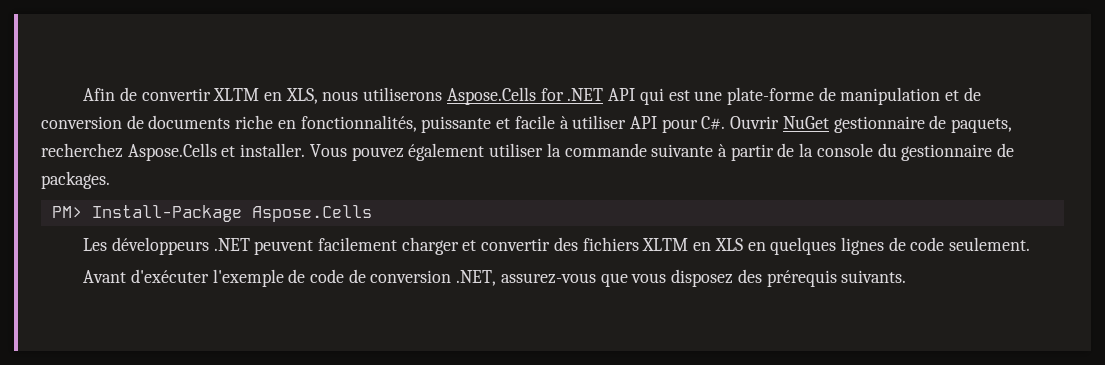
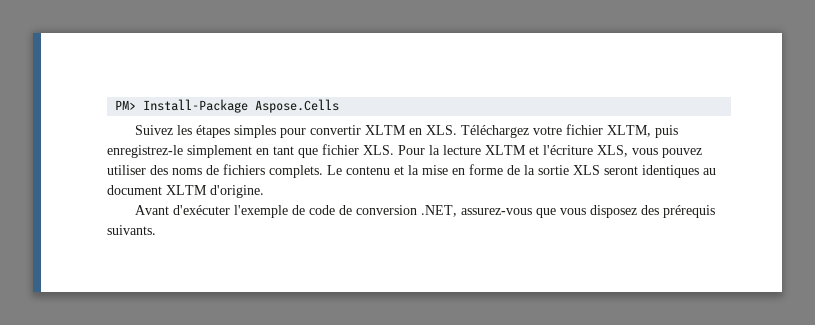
[83,87,981,105] [41,115,1013,133] [41,143,1015,161] [41,171,110,189] [51,205,372,222] [83,237,1031,255] Afin de convertir XLTM en XLS, nous utiliserons Aspose.Cells for .NET API qui est une plate-forme de manipulation et de conversion de documents riche en fonctionnalités, puissante et facile à utiliser API pour C#. Ouvrir NuGet gestionnaire de paquets, recherchez Aspose.Cells et installer. Vous pouvez également utiliser la commande suivante à partir de la console du gestionnaire de packages. // PM> Install-Package Aspose.Cells // Les développeurs .NET peuvent facilement charger et convertir des fichiers XLTM en XLS en quelques lignes de code seulement. -> [115,99,340,113] [134,124,678,138] [107,144,702,158] [107,164,716,178] [107,185,264,198] PM> Install-Package Aspose.Cells // Suivez les étapes simples pour convertir XLTM en XLS. Téléchargez votre fichier XLTM, puis enregistrez-le simplement en tant que fichier XLS. Pour la lecture XLTM et l'écriture XLS, vous pouvez utiliser des noms de fichiers complets. Le contenu et la mise en forme de la sortie XLS seront identiques au document XLTM d'origine.

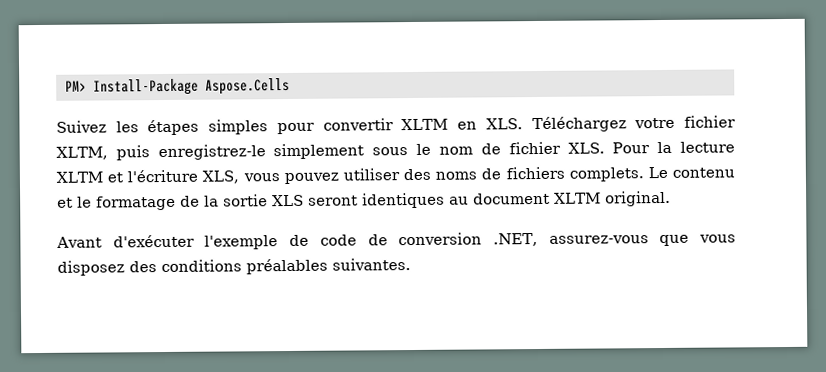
[256,146,318,158] en tant que -> [372,143,501,156] sous le nom de
[408,164,503,175] la mise en forme -> [77,195,176,211] le formatage
[210,185,264,198] d'origine. -> [604,190,671,207] original.
[662,205,715,218] [107,225,156,235] prérequis suivants. -> [161,258,411,275] conditions préalables suivantes.

